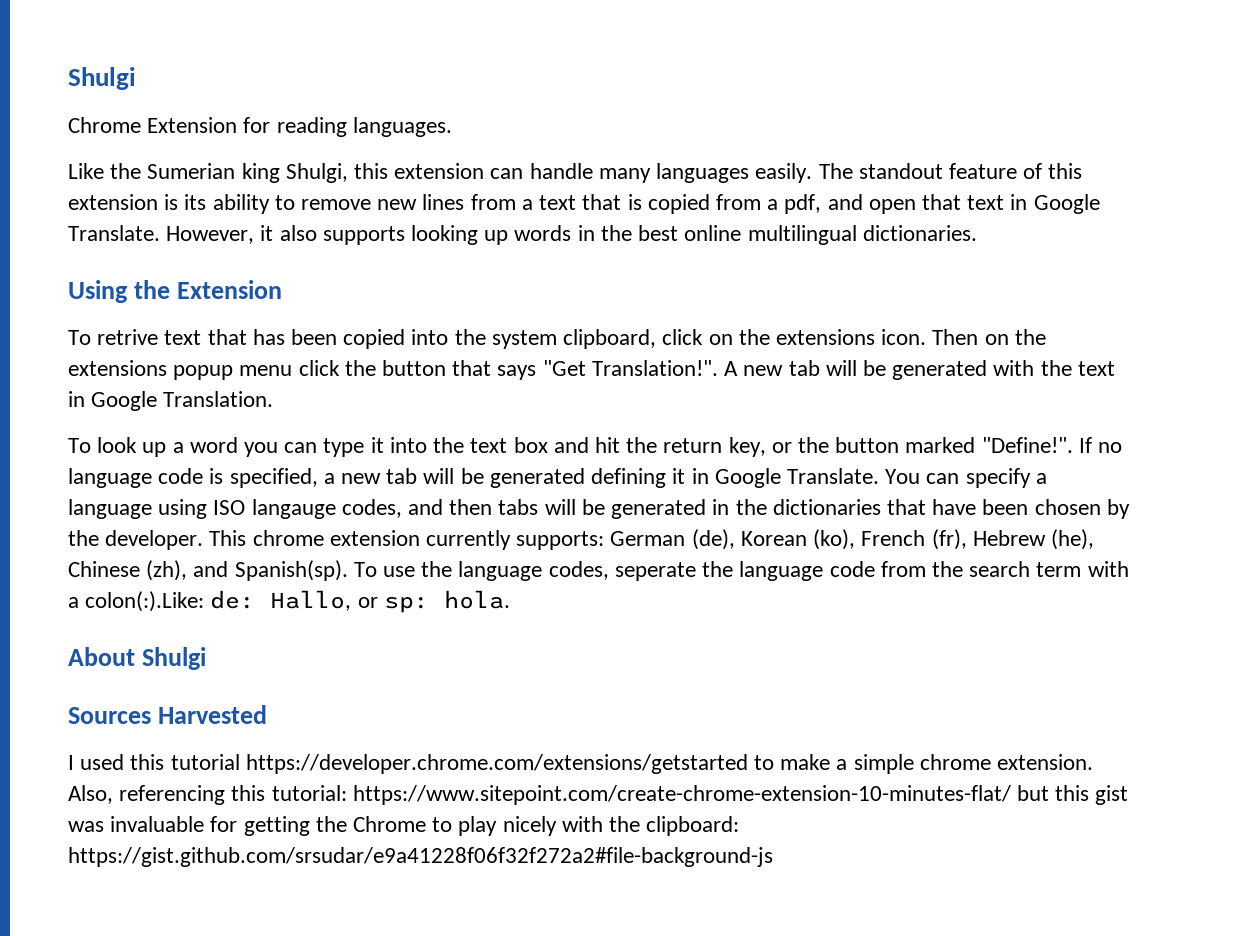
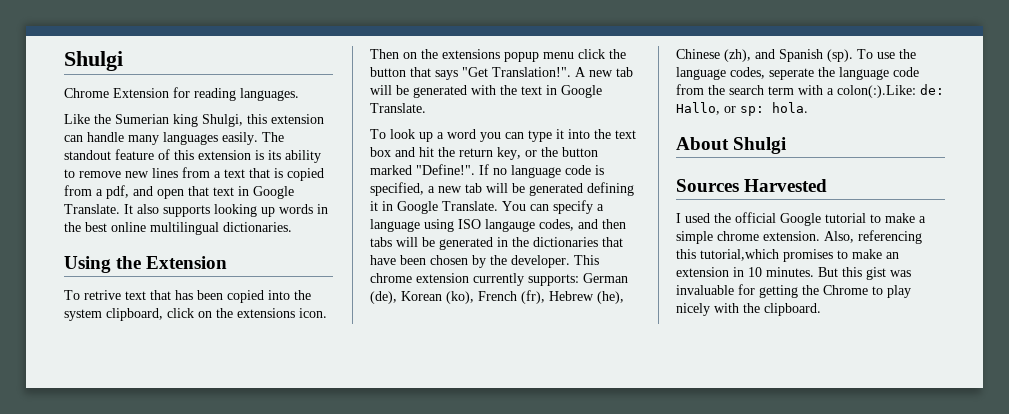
[166,225,274,244] However, it -> [124,204,133,214] It
[163,391,274,407] Translation. -> [370,103,426,113] Translate.
[234,560,348,581] Spanish(sp). -> [779,49,853,62] Spanish (sp).
[130,754,748,774] this tutorial https://developer.chrome.com/extensions/getstarted -> [714,212,866,226] the official Google tutorial
[271,785,1050,805] tutorial: https://www.sitepoint.com/create-chrome-extension-10-minutes-flat/ but -> [700,249,899,262] [676,267,838,277] tutorial,which promises to make an extension in 10 minutes. But
[646,816,740,836] [68,847,773,867] clipboard: https://gist.github.com/srsudar/e9a41228f06f32f272a2#file-background-js -> [764,303,821,316] clipboard.

